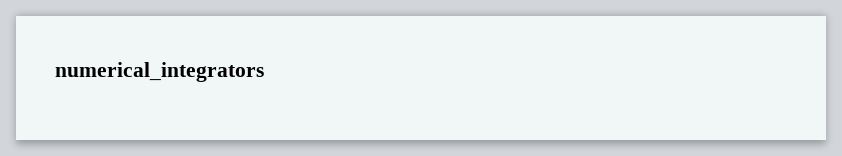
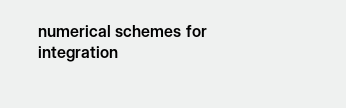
[55,62,264,82] numerical_integrators -> [38,25,207,37] [38,46,118,62] numerical schemes for integration

